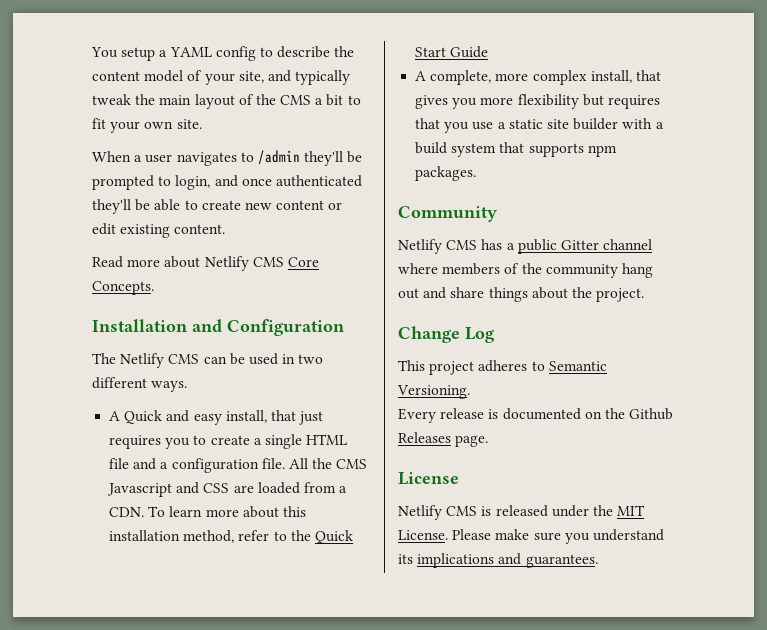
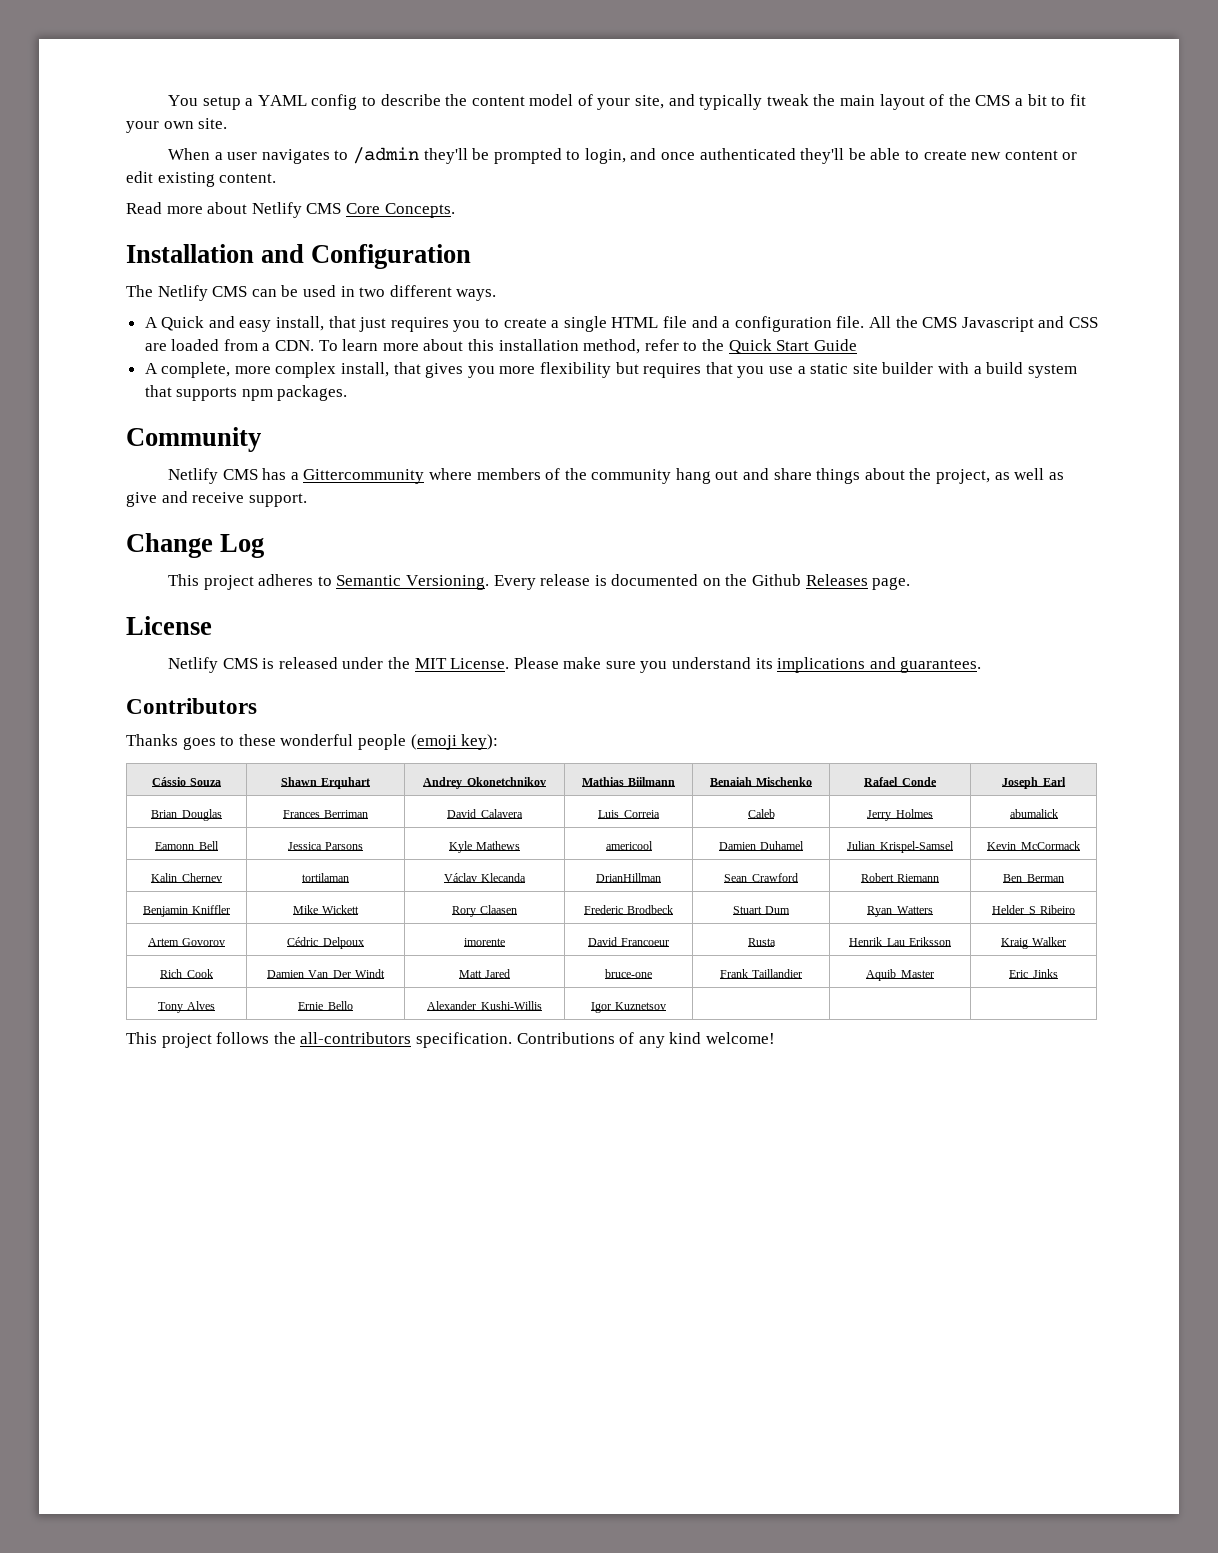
[517,239,653,254] public Gitter channel -> [303,469,425,484] Gittercommunity
[596,288,645,302] project. -> [936,468,1064,484] [126,491,307,507] project, as well as give and receive support.
(470, 392) // -> (489, 582) none
(598, 561) none -> [126,698,257,714] [126,734,499,750] [151,777,222,786] [280,777,371,789] [423,777,546,789] [581,777,676,786] [709,777,813,786] [864,777,937,786] [1002,777,1066,789] [151,809,222,821] [282,810,369,818] [447,809,523,818] [598,810,660,818] [747,809,775,818] [867,809,933,821] [1009,809,1058,818] [155,841,219,850] [287,842,364,850] [448,841,521,853] [605,841,653,850] [718,841,805,850] [847,841,954,853] [987,841,1080,850] [151,873,222,882] [302,873,349,882] [443,873,527,882] [596,873,661,882] [724,873,798,882] [860,873,940,882] [1003,874,1064,882] [142,905,231,917] [292,905,360,914] [451,905,518,917] [583,905,674,914] [732,906,791,914] [867,906,933,917] [991,905,1076,914] [147,938,226,946] [287,937,364,949] [464,938,505,946] [587,937,670,946] [747,938,776,946] [848,937,952,946] [1000,937,1067,949] [160,969,213,978] [266,969,386,978] [458,969,511,978] [605,969,652,978] [719,969,803,978] [866,969,934,981] [1009,969,1058,978] [157,1001,216,1013] [298,1001,353,1010] [427,1001,542,1010] [590,1002,667,1013] [126,1032,775,1048] // Contributors // Thanks goes to these wonderful people (emoji key): // Cássio Souza | Shawn Erquhart | Andrey Okonetchnikov | Mathias Biilmann | Benaiah Mischenko | Rafael Conde | Joseph Earl // Brian Douglas | Frances Berriman | David Calavera | Luis Correia | Caleb | Jerry Holmes | abumalick // Eamonn Bell | Jessica Parsons | Kyle Mathews | americool | Damien Duhamel | Julian Krispel-Samsel | Kevin McCormack // Kalin Chernev | tortilaman | Václav Klecanda | DrianHillman | Sean Crawford | Robert Riemann | Ben Berman // Benjamin Kniffler | Mike Wickett | Rory Claasen | Frederic Brodbeck | Stuart Dum | Ryan Watters | Helder S Ribeiro // Artem Govorov | Cédric Delpoux | imorente | David Francoeur | Rusta | Henrik Lau Eriksson | Kraig Walker // Rich Cook | Damien Van Der Windt | Matt Jared | bruce-one | Frank Taillandier | Aquib Master | Eric Jinks // Tony Alves | Ernie Bello | Alexander Kushi-Willis | Igor Kuznetsov | | | // This project follows the all-contributors specification. Contributions of any kind welcome!

